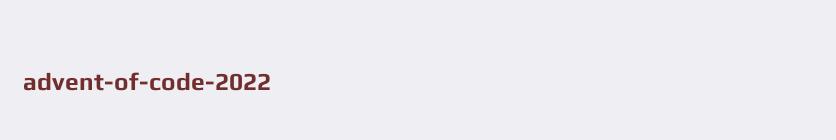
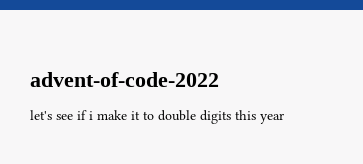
(271, 81) none -> [30,110,284,124] // let's see if i make it to double digits this year

